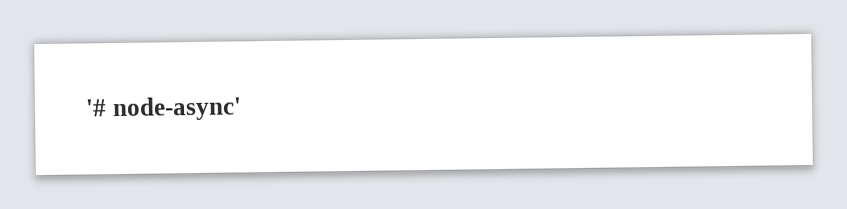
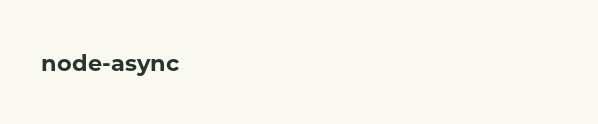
[85,96,242,122] '# node-async' -> [41,54,179,76] node-async

